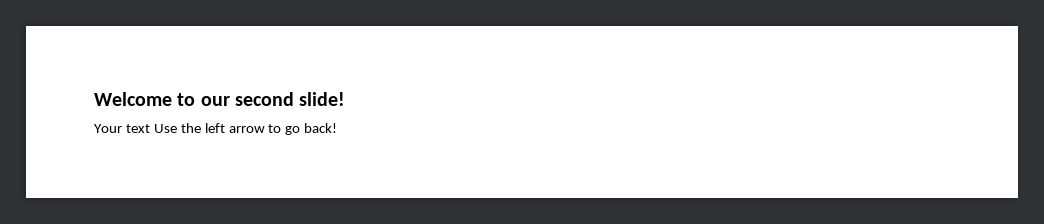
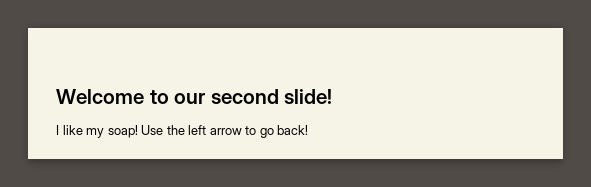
[94,124,150,133] Your text -> [56,125,138,138] I like my soap!

